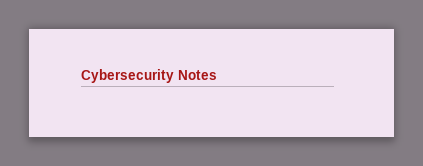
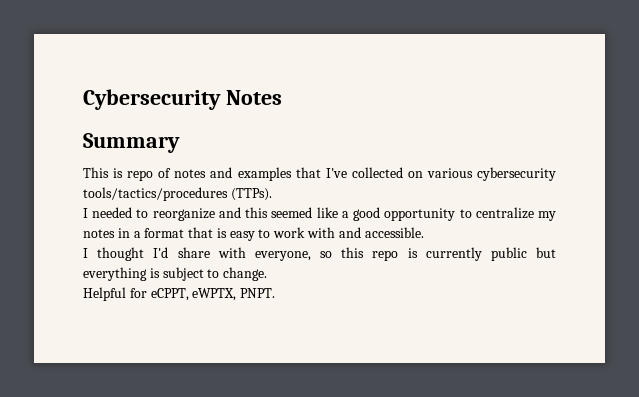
(217, 75) none -> [83,133,180,153] [83,167,556,181] [83,187,272,201] [83,207,556,221] [83,227,424,241] [83,247,556,261] [83,267,268,281] [83,287,276,301] // Summary // This is repo of notes and examples that I've collected on various cybersecurity tools/tactics/procedures (TTPs). // I needed to reorganize and this seemed like a good opportunity to centralize my notes in a format that is easy to work with and accessible. // I thought I'd share with everyone, so this repo is currently public but everything is subject to change. // Helpful for eCPPT, eWPTX, PNPT.

